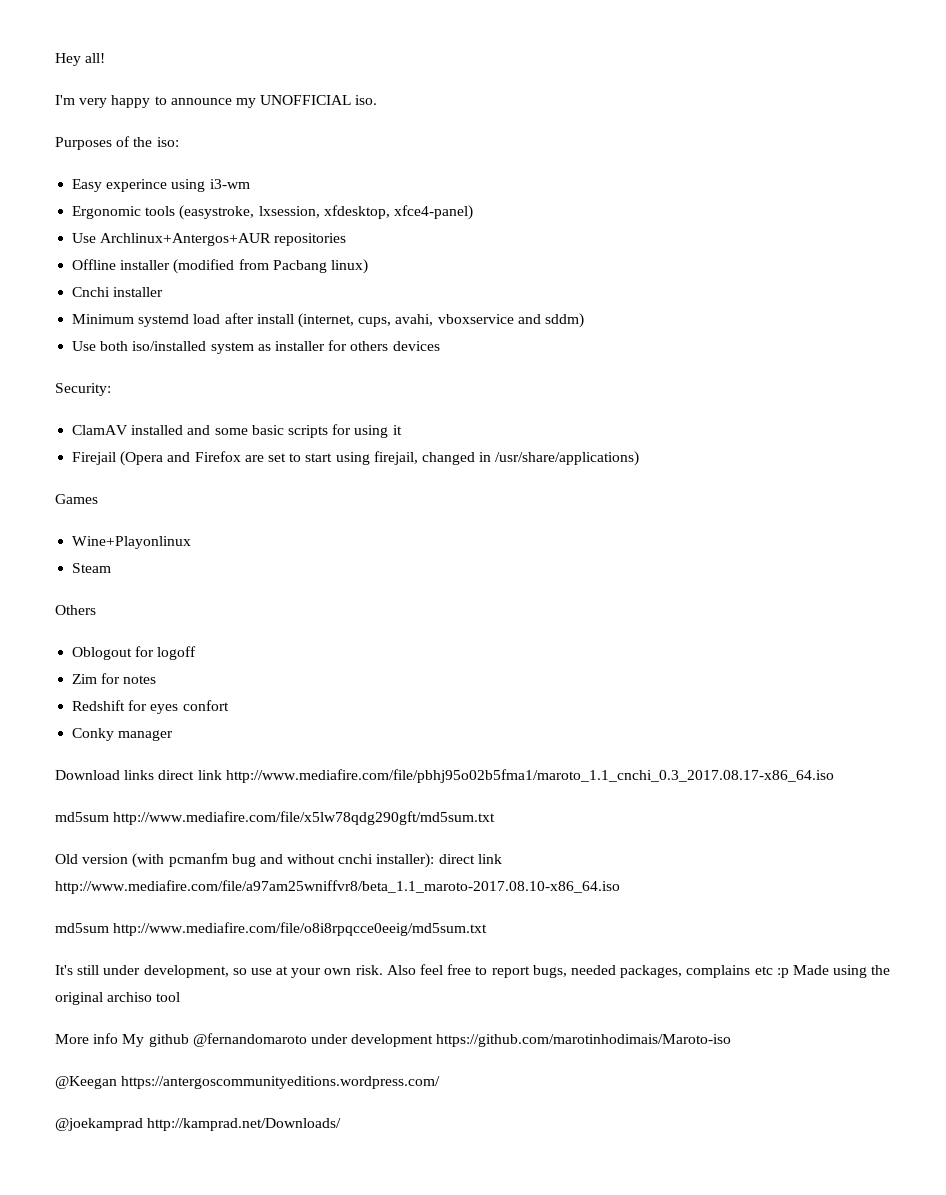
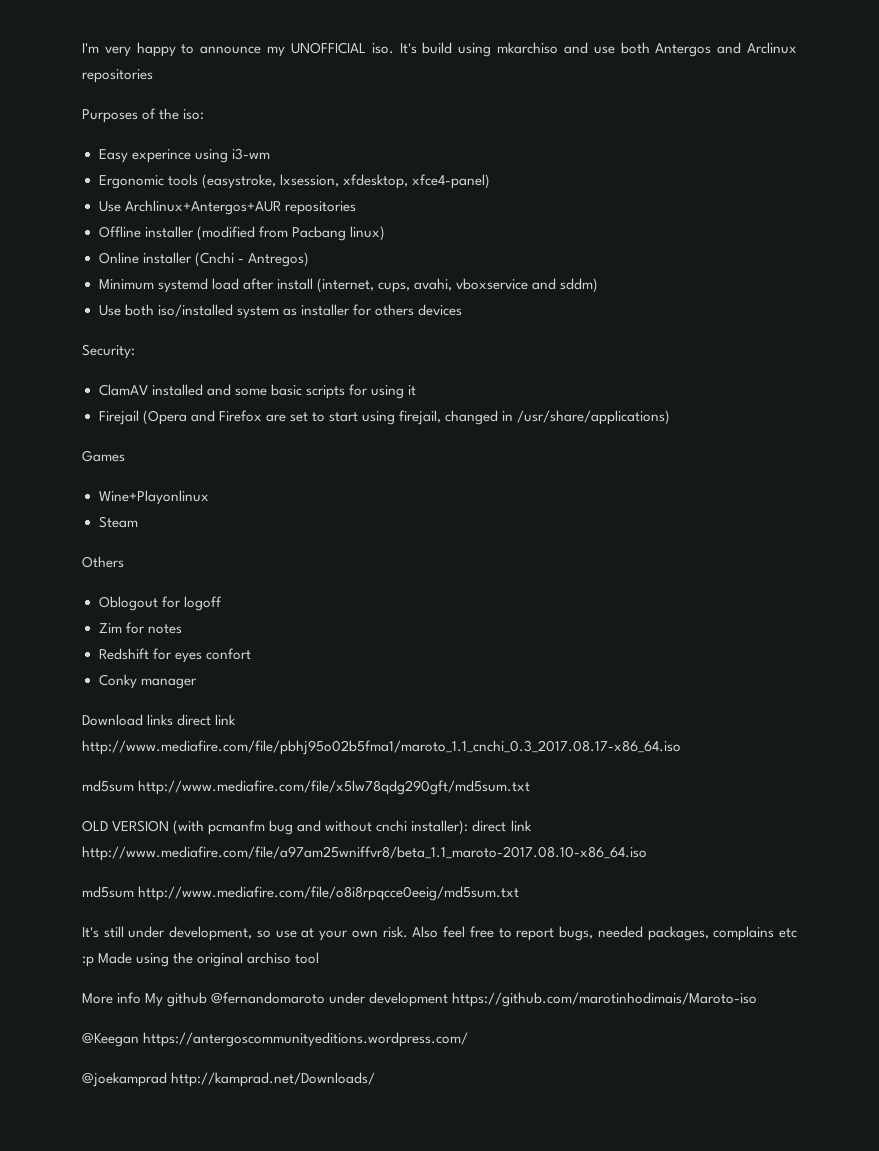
[55,53,106,66] Hey all! // -> (82, 48) none
(378, 100) none -> [399,42,798,57] [82,69,153,83] It's build using mkarchiso and use both Antergos and Arclinux repositories
[72,287,164,297] Cnchi installer -> [98,252,309,267] Online installer (Cnchi - Antregos)
[55,854,129,864] Old version -> [82,820,170,832] OLD VERSION

